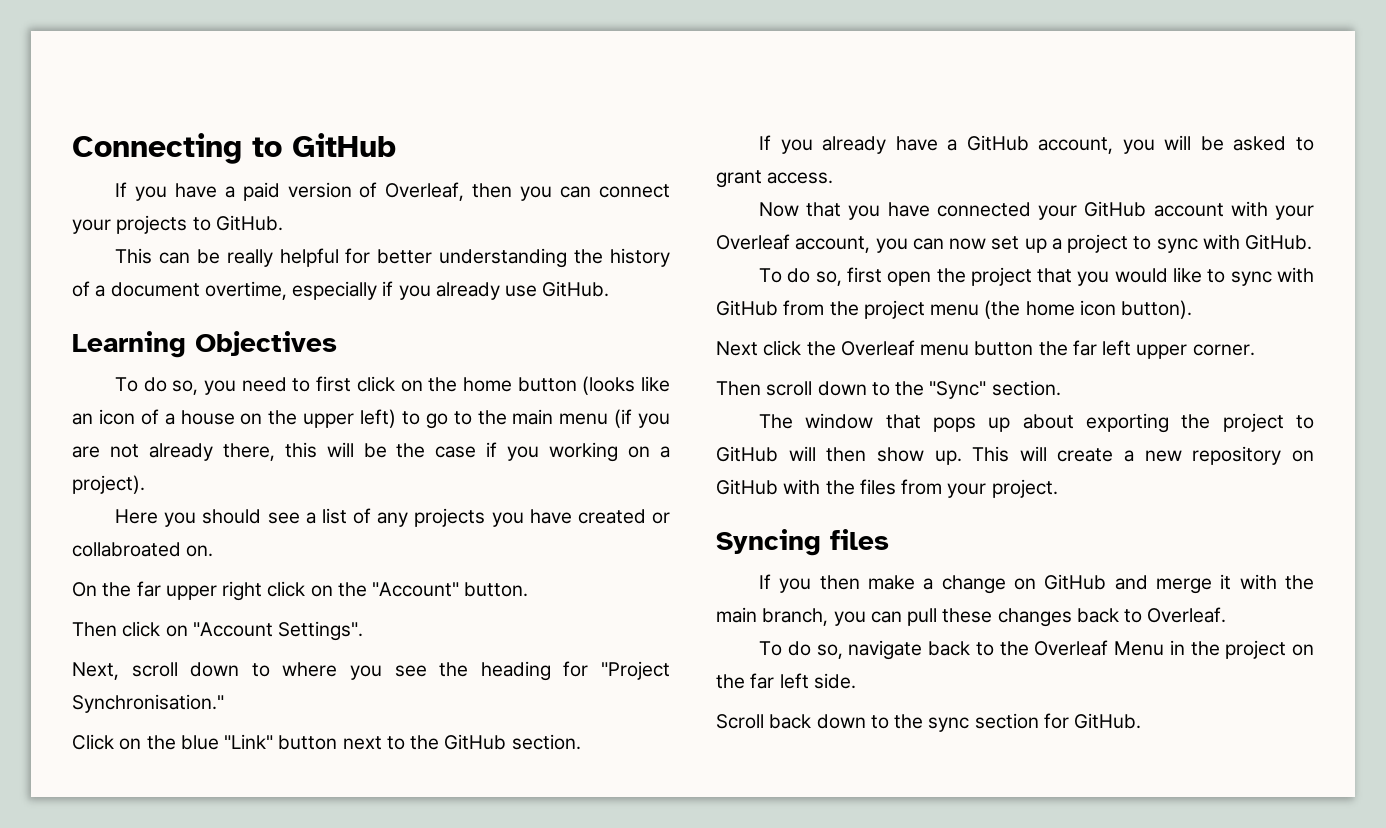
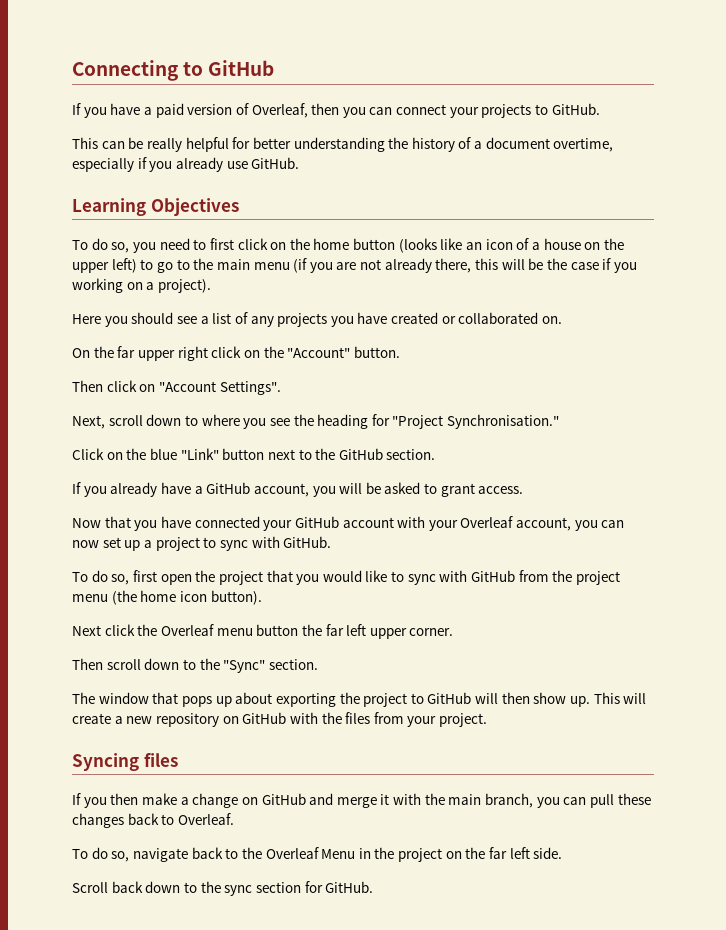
[72,542,181,557] collabroated -> [458,312,539,324] collaborated

